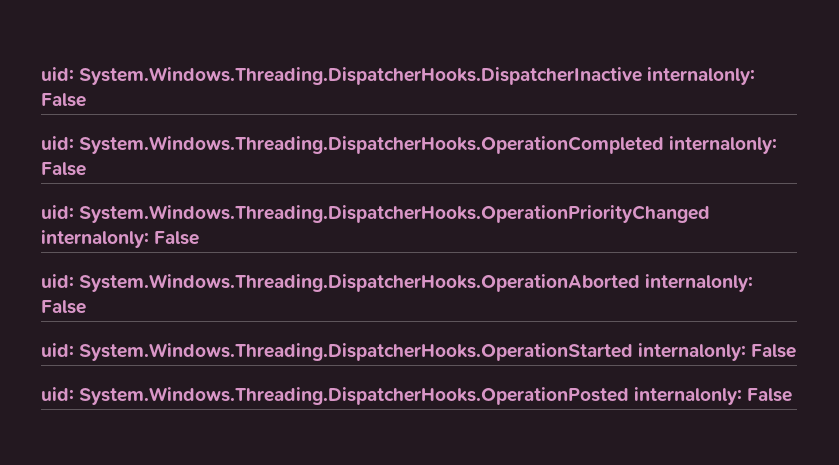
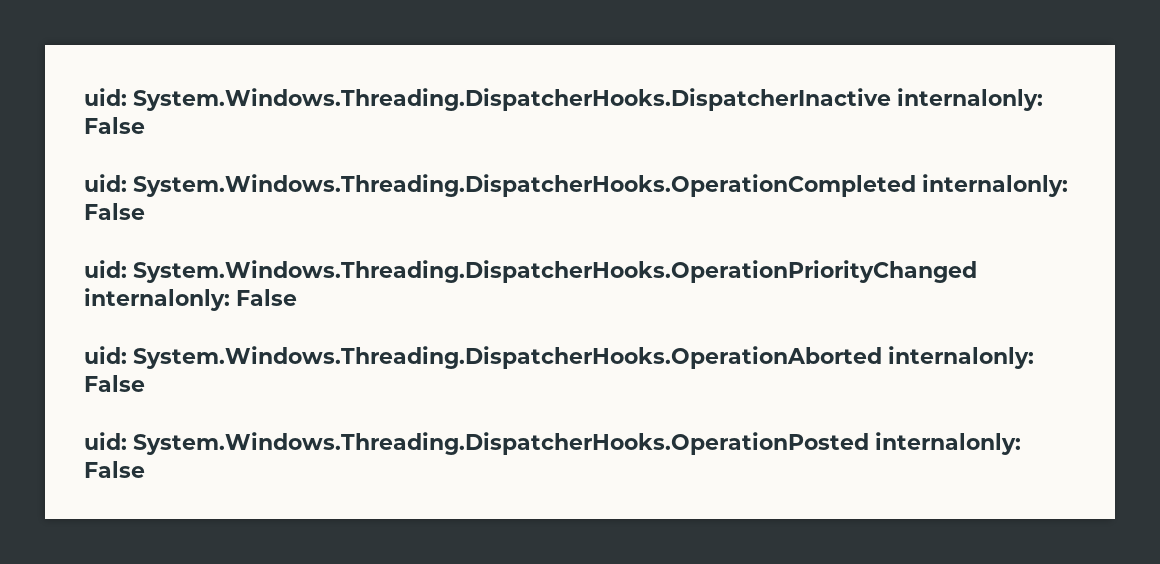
[41,343,797,361] // uid: System.Windows.Threading.DispatcherHooks.OperationStarted internalonly: False -> (145, 383) none

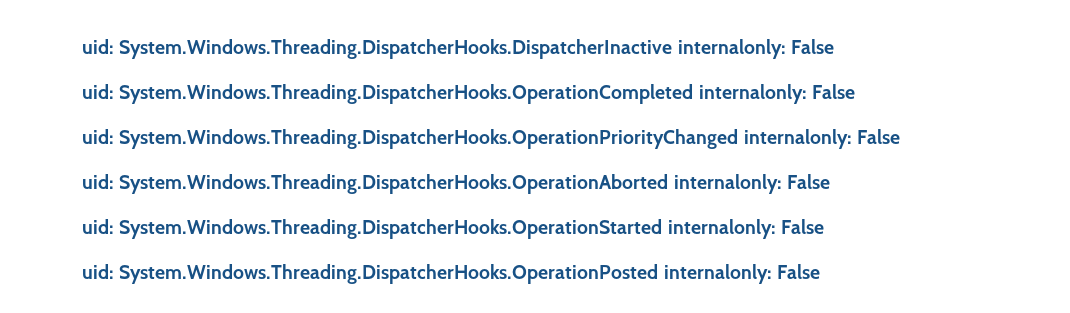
(145, 383) none -> [82,219,824,239] // uid: System.Windows.Threading.DispatcherHooks.OperationStarted internalonly: False

